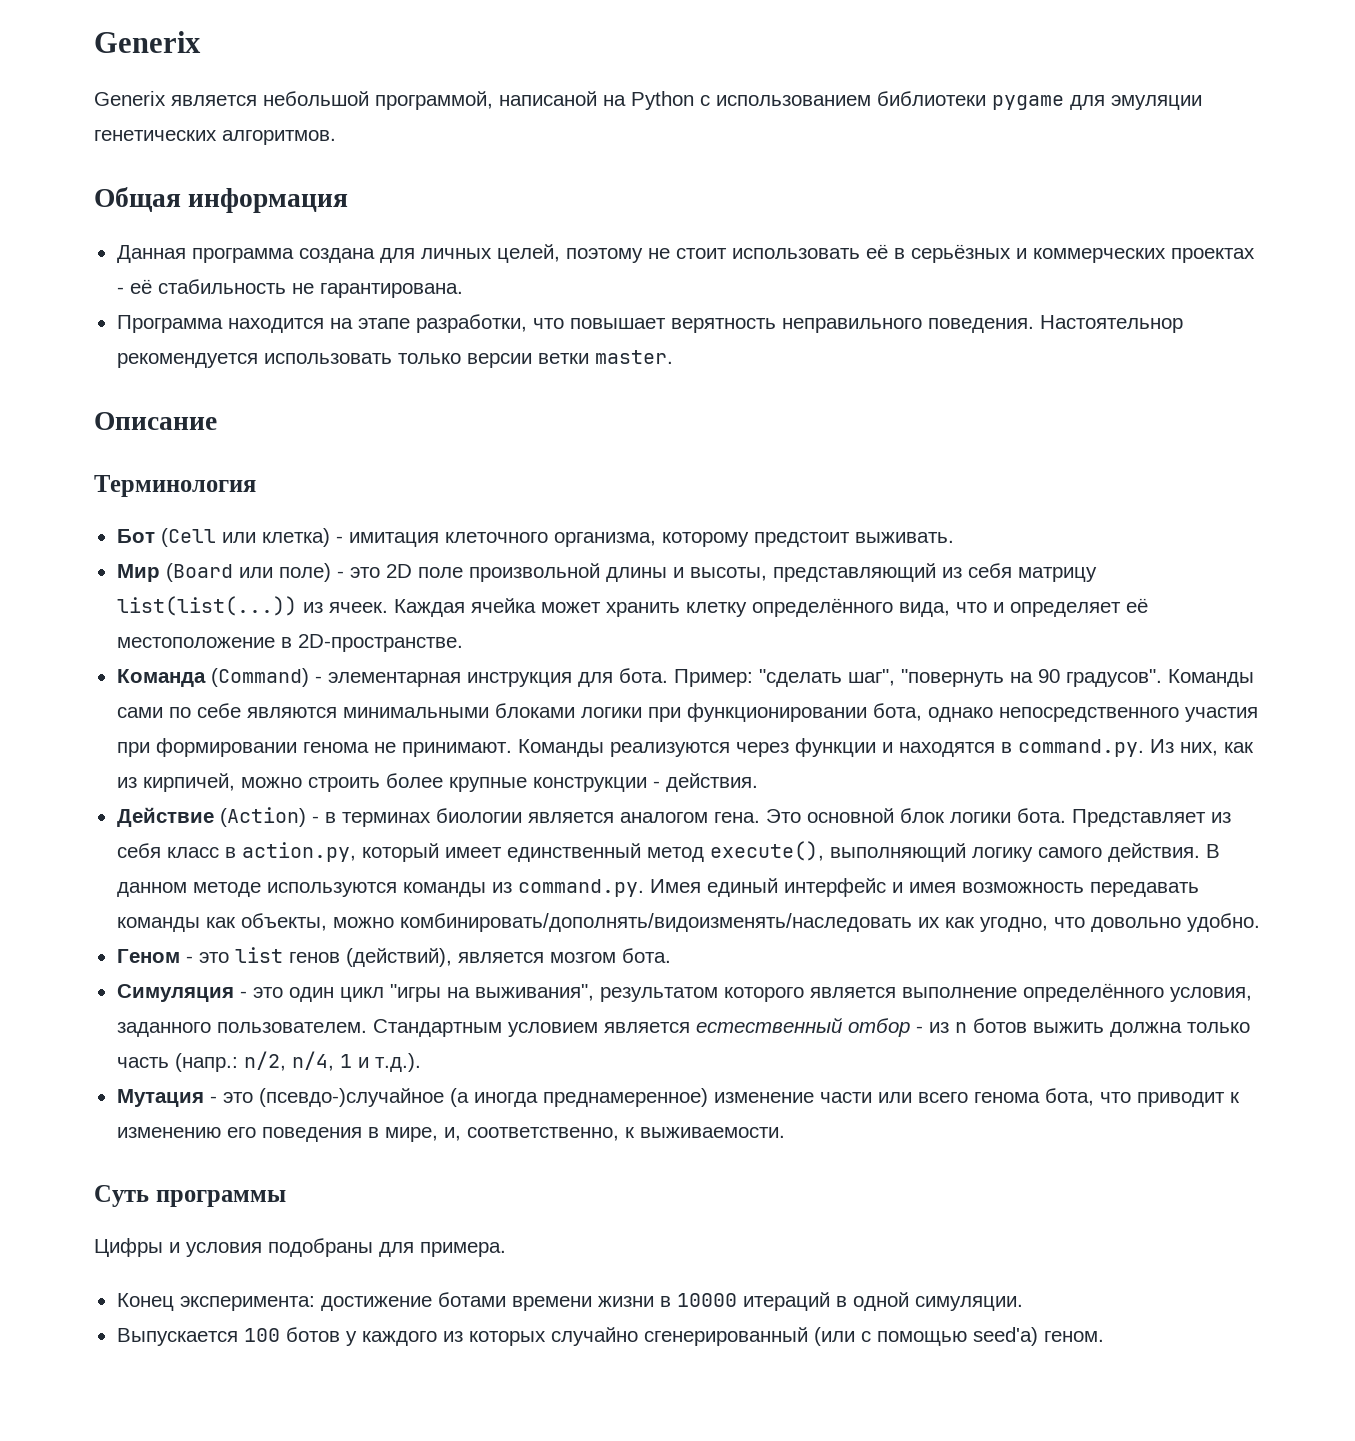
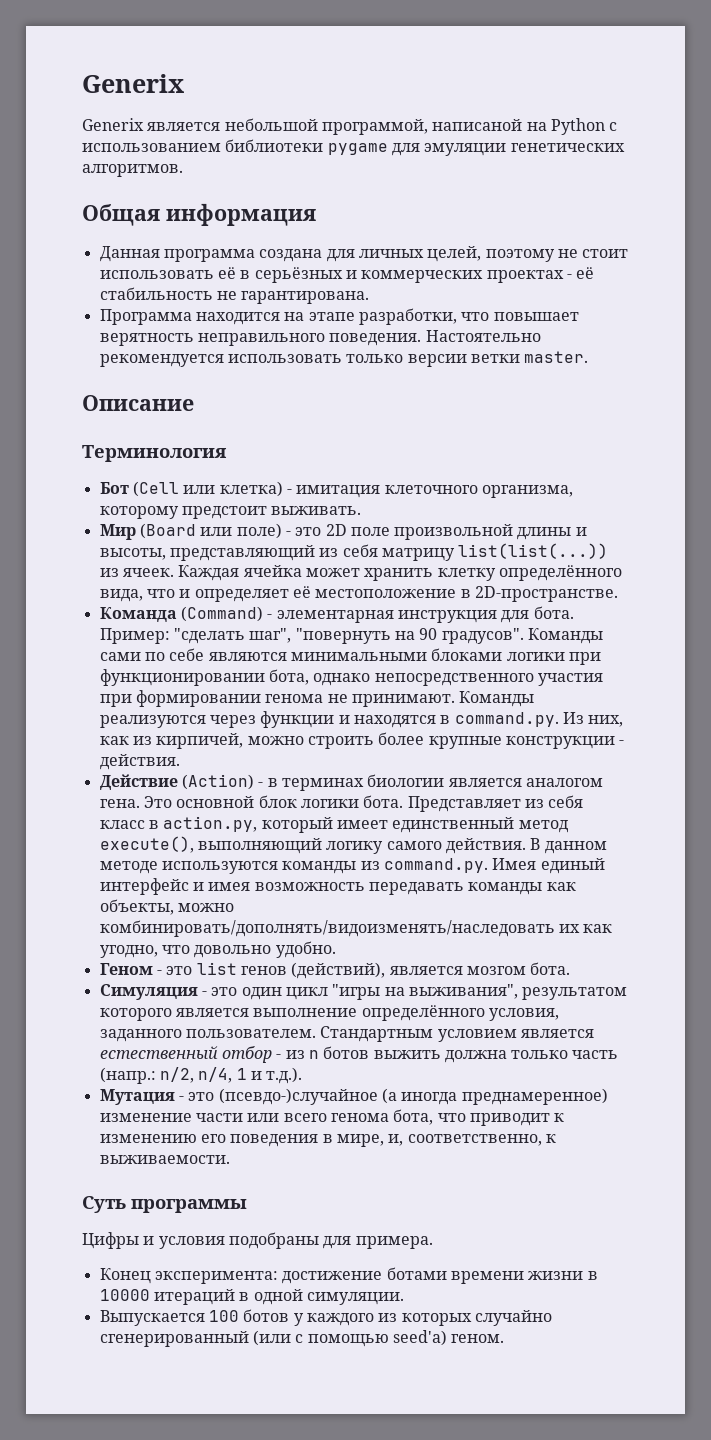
[1039,315,1183,333] Настоятельнор -> [425,330,541,342] Настоятельно

